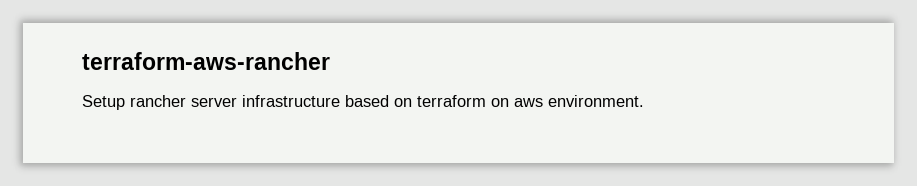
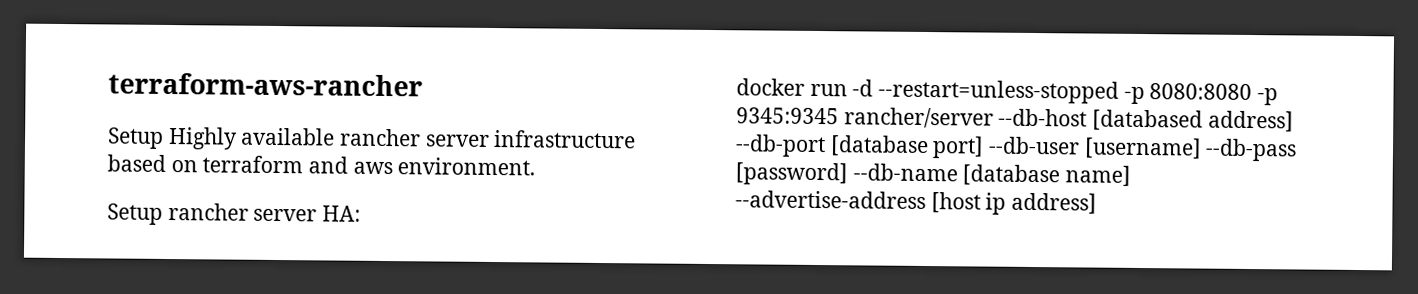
(125, 102) none -> [167,126,336,150] Highly available
[491,98,509,107] on -> [308,156,349,174] and
(644, 101) none -> [107,202,362,225] [736,78,1279,106] [736,107,1294,133] [735,134,1298,162] [735,162,1132,187] [735,190,1098,215] // Setup rancher server HA: // docker run -d --restart=unless-stopped -p 8080:8080 -p 9345:9345 rancher/server --db-host [databased address] --db-port [database port] --db-user [username] --db-pass [password] --db-name [database name] --advertise-address [host ip address]

